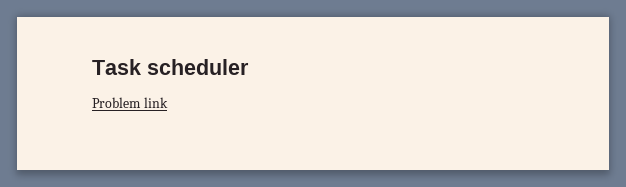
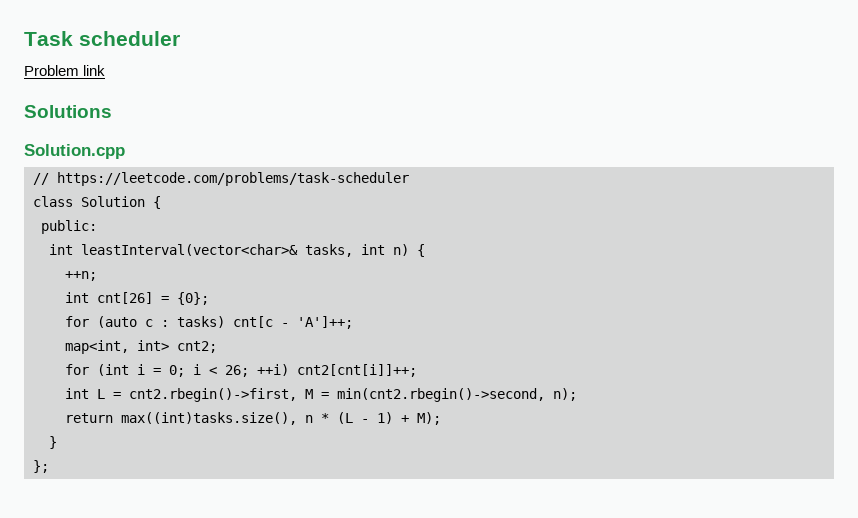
(168, 102) none -> [24,105,112,118] [24,144,125,159] [33,172,409,186] [33,196,161,209] [41,220,97,234] [49,244,425,257] [65,271,97,281] [65,292,209,305] [65,316,353,329] [65,340,217,354] [65,364,417,377] [65,388,577,402] [65,412,441,425] [49,436,57,449] [33,460,49,473] // Solutions // Solution.cpp // // https://leetcode.com/problems/task-scheduler // class Solution { // public: // int leastInterval(vector<char>& tasks, int n) { // ++n; // int cnt[26] = {0}; // for (auto c : tasks) cnt[c - 'A']++; // map<int, int> cnt2; // for (int i = 0; i < 26; ++i) cnt2[cnt[i]]++; // int L = cnt2.rbegin()->first, M = min(cnt2.rbegin()->second, n); // return max((int)tasks.size(), n * (L - 1) + M); // } // };

